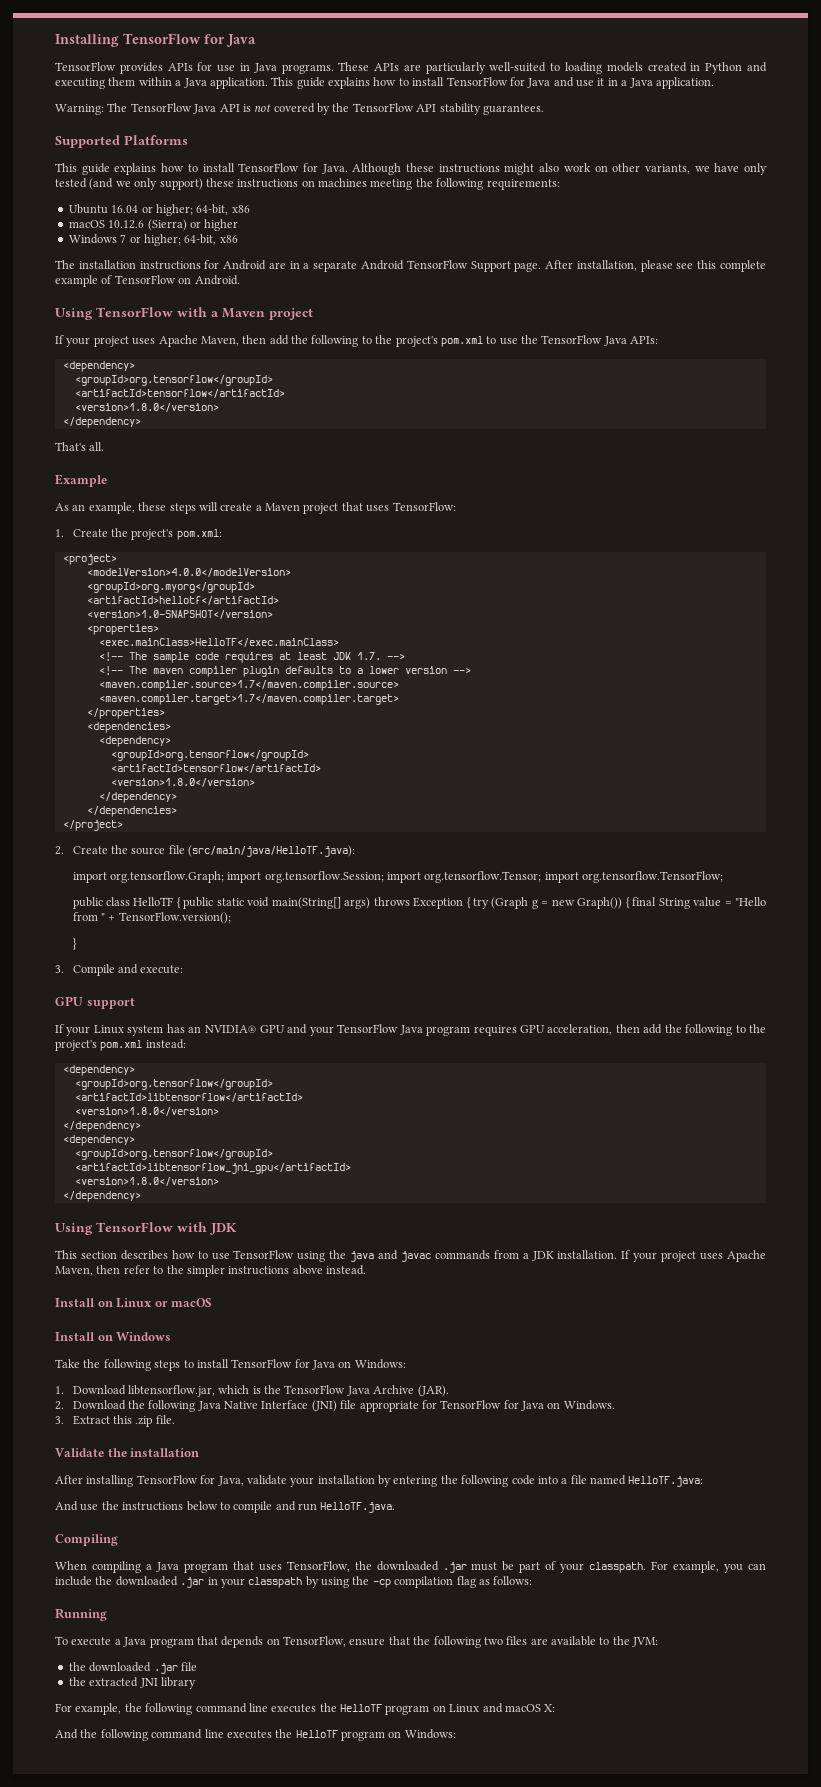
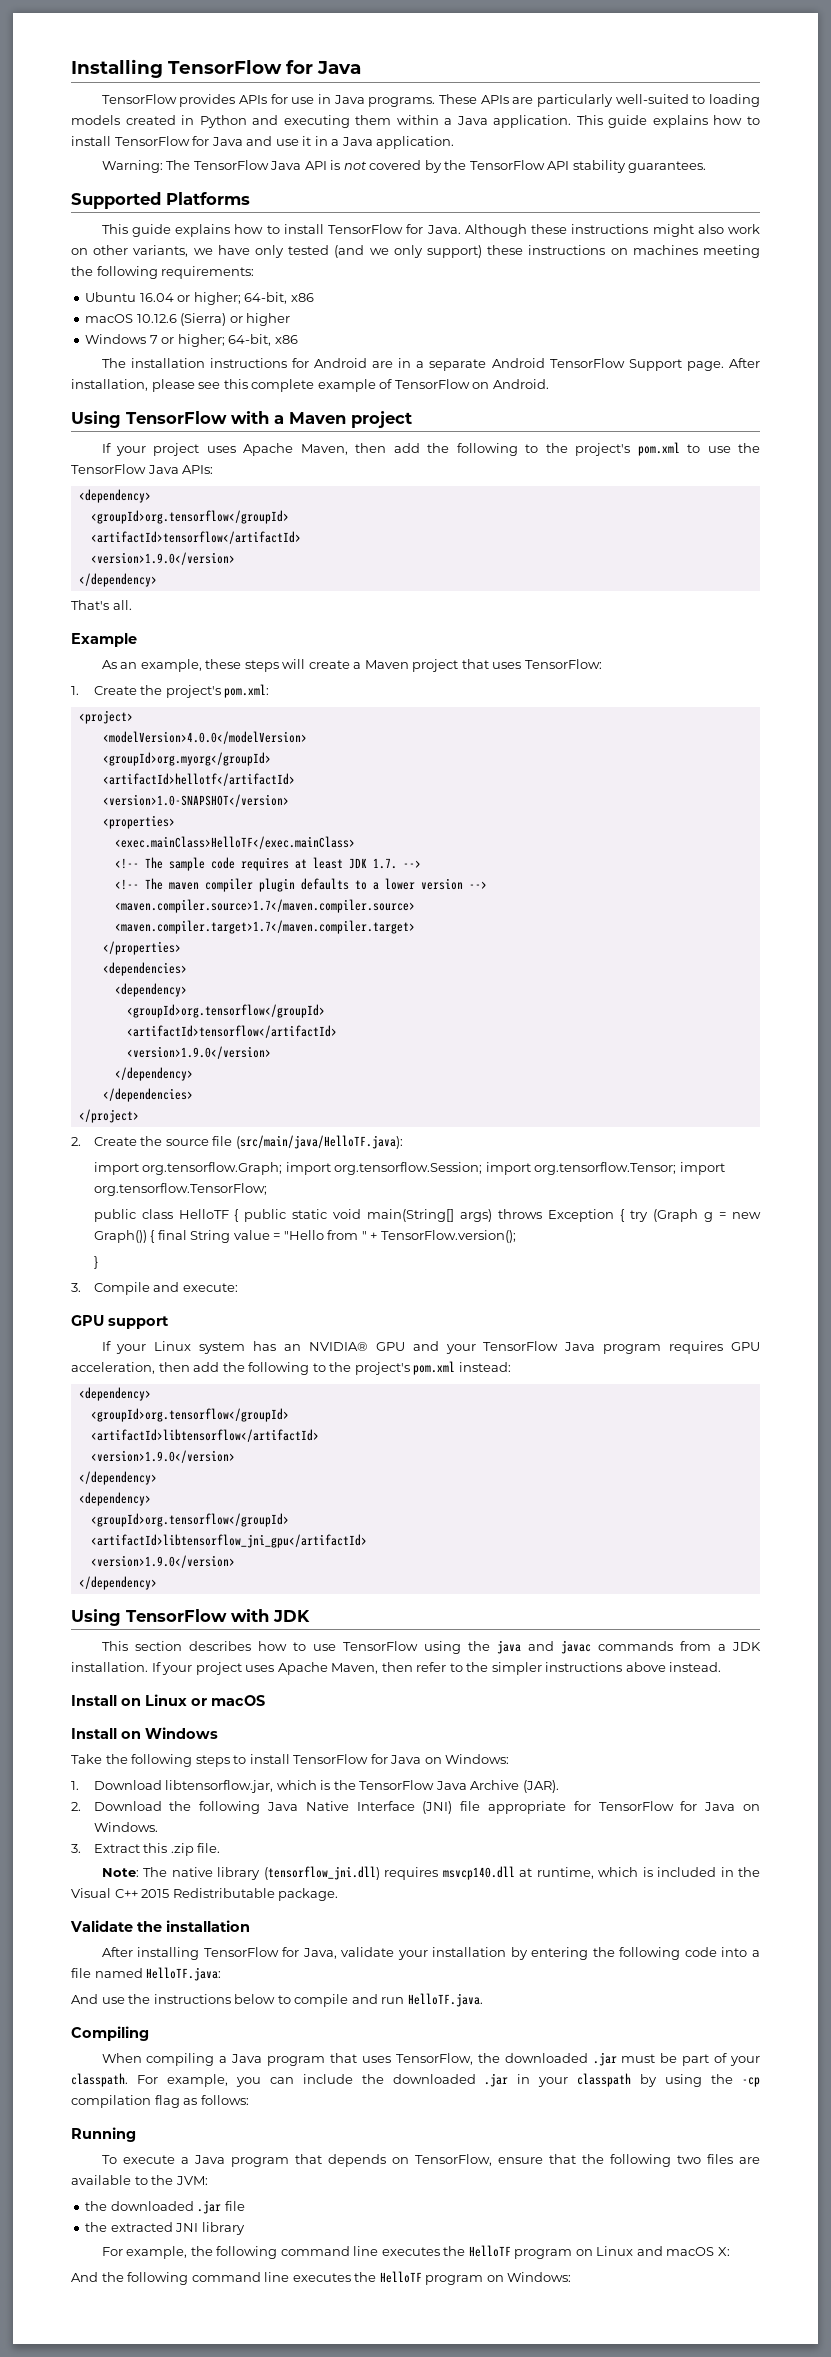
[74,403,219,412] <version>1.8.0</version> -> [90,552,235,565] <version>1.9.0</version>
[110,778,255,787] <version>1.8.0</version> -> [126,1046,271,1059] <version>1.9.0</version>
[74,1107,219,1116] <version>1.8.0</version> -> [90,1450,235,1463] <version>1.9.0</version>
[74,1177,219,1186] <version>1.8.0</version> -> [90,1555,235,1568] <version>1.9.0</version>
(175, 1419) none -> [101,1866,760,1880] [71,1888,339,1901] // Note: The native library (tensorflow_jni.dll) requires msvcp140.dll at runtime, which is included in the Visual C++ 2015 Redistributable package.

